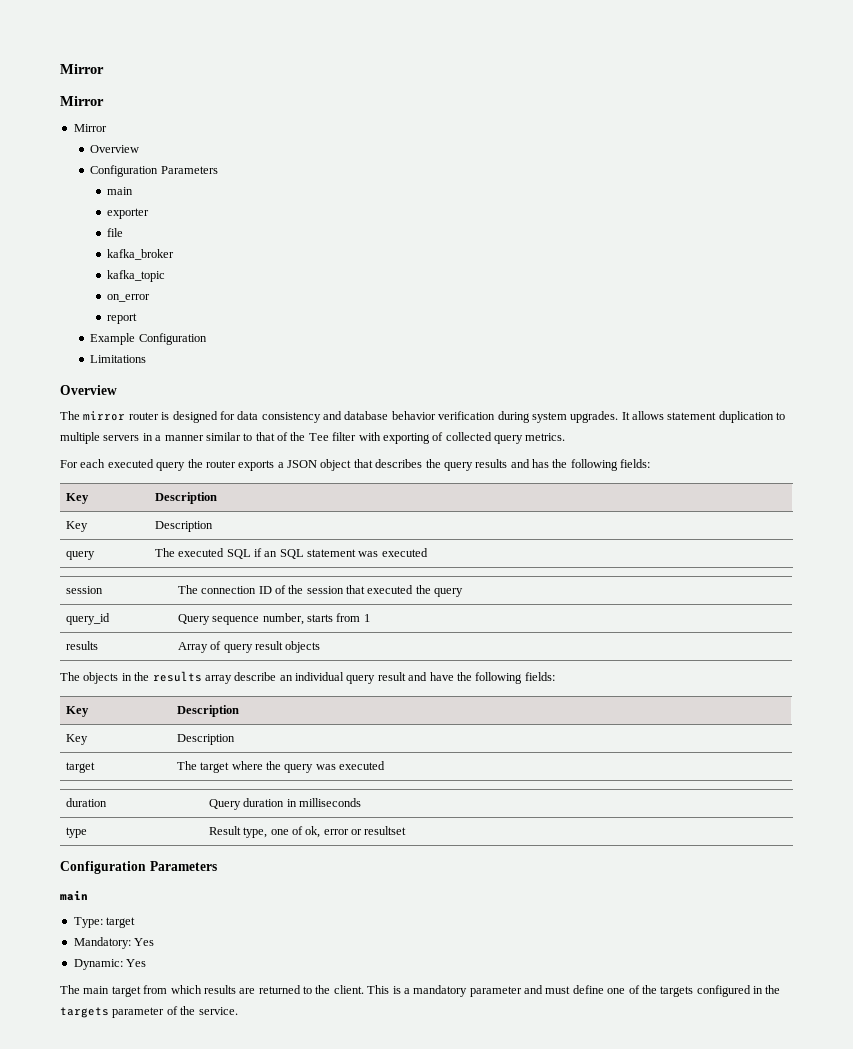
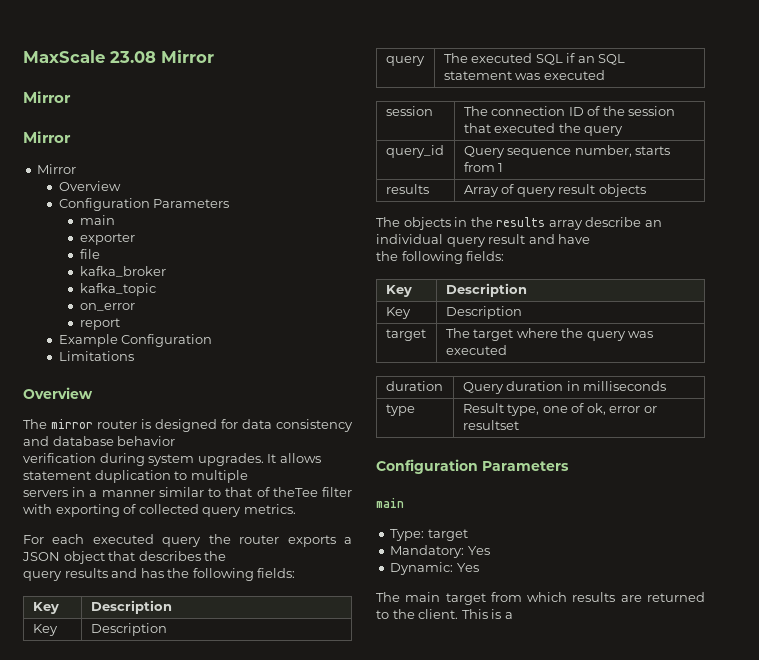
(60, 69) none -> [23,50,214,63] MaxScale 23.08 Mirror //
(436, 415) none -> (176, 441) //
(100, 438) none -> (248, 476) //
[290,432,329,441] the Tee -> [272,487,318,497] theTee
(441, 463) none -> (227, 556) //
(454, 676) none -> (591, 239) //
[413,985,781,997] [60,1006,238,1018] mandatory parameter and must define one of the targets configured in the targets parameter of the service. -> (513, 615) none

